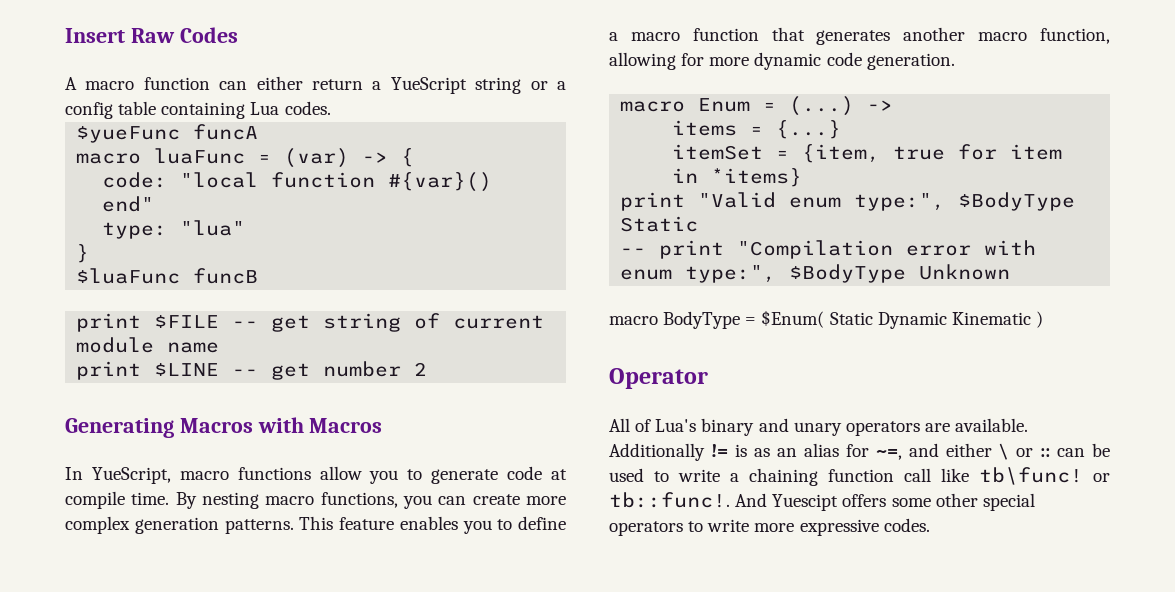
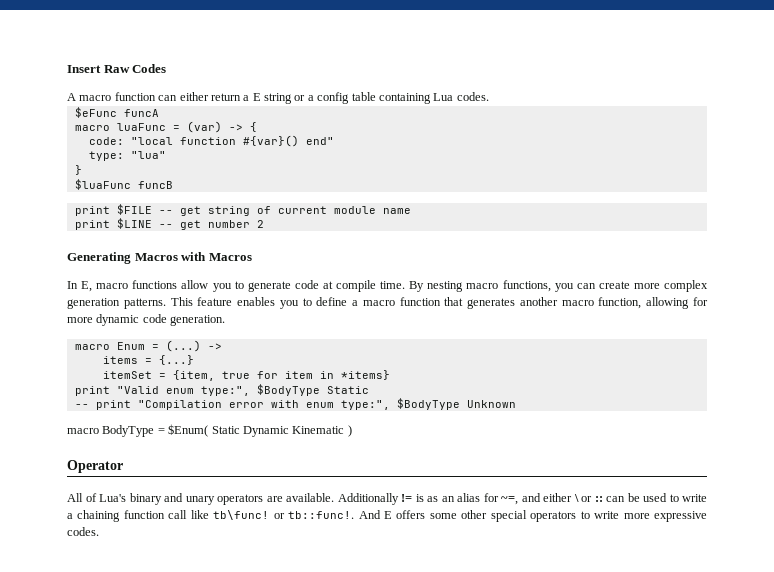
[390,77,467,94] YueScript -> [252,93,261,101] E
[76,126,181,143] $yueFunc -> [74,107,117,118] $eFunc
[91,467,171,484] YueScript, -> [81,281,93,292] E,
[772,494,839,511] Yuescipt -> [384,511,393,519] E

